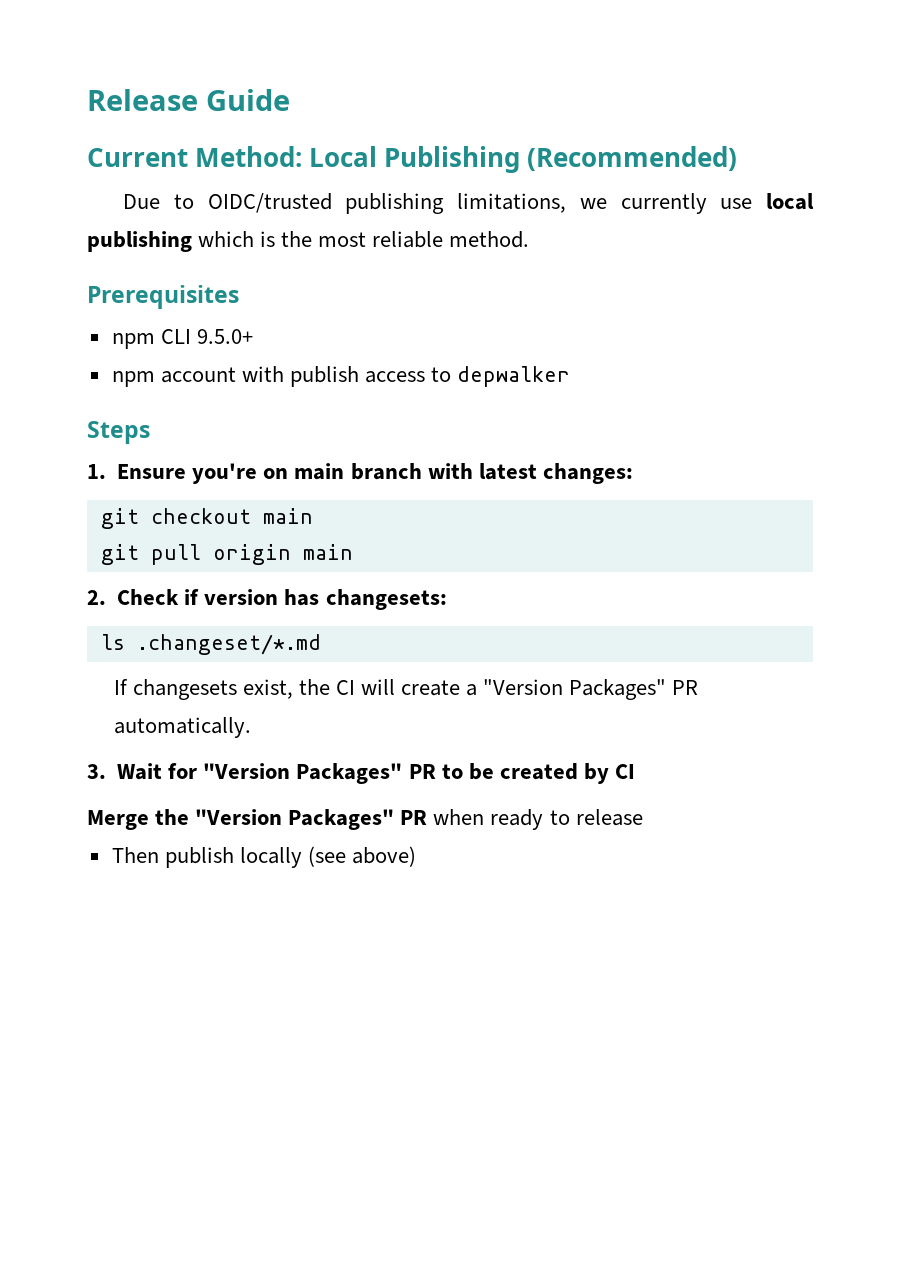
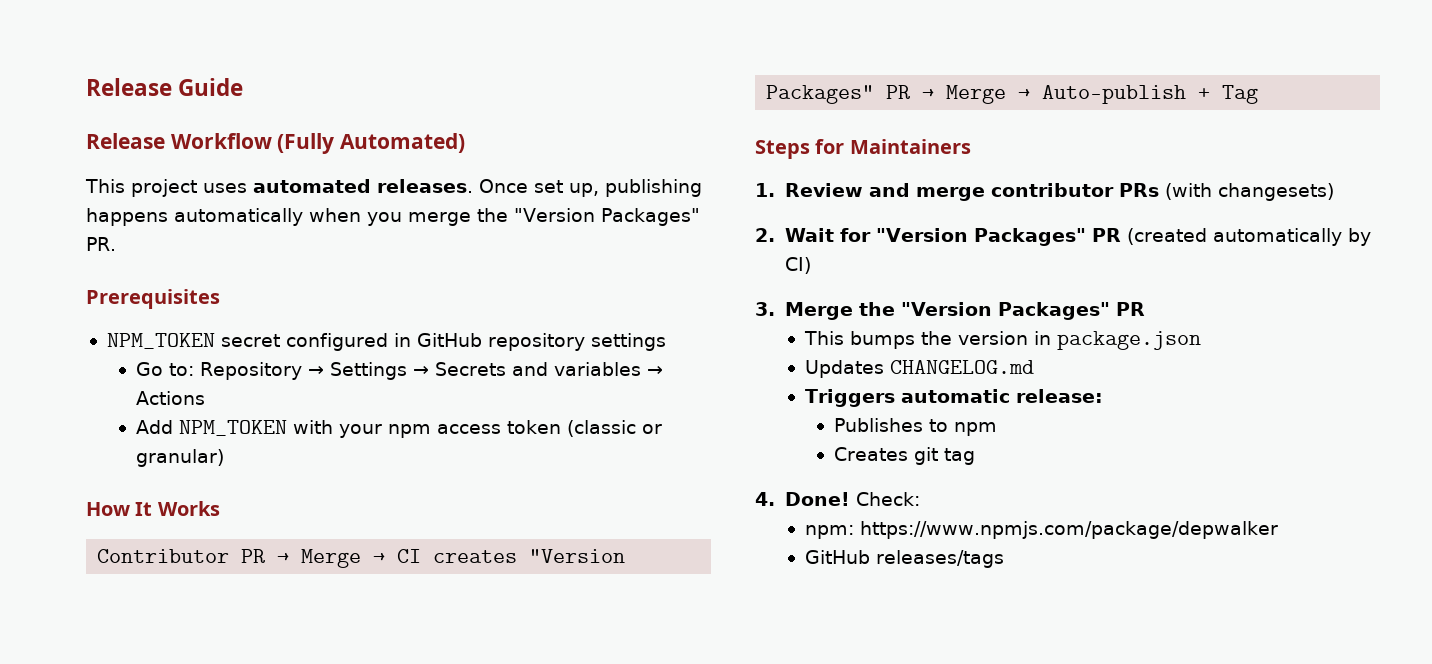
[87,146,738,173] [123,193,815,214] [87,231,530,252] [87,285,239,309] [111,329,253,349] [111,366,571,387] [87,421,150,444] [87,463,633,484] [100,508,313,529] [100,544,353,565] [87,589,447,610] [100,634,321,655] [113,679,699,700] [113,717,251,738] [87,764,106,779] Current Method: Local Publishing (Recommended) // Due to OIDC/trusted publishing limitations, we currently use local publishing which is the most reliable method. // Prerequisites // npm CLI 9.5.0+ // npm account with publish access to depwalker // Steps // 1. Ensure you're on main branch with latest changes: // git checkout main // git pull origin main // 2. Check if version has changesets: // ls .changeset/*.md // If changesets exist, the CI will create a "Version Packages" PR automatically. // 3. -> [86,133,466,154] [85,179,702,197] [86,208,700,226] [86,237,116,251] [86,289,220,309] [106,333,666,351] [136,362,664,380] [136,391,206,405] [136,420,663,438] [136,449,225,467] [86,501,220,516] [97,549,626,568] [766,85,1259,104] [755,139,971,159] [755,183,1334,201] [755,228,775,242] Release Workflow (Fully Automated) // This project uses automated releases. Once set up, publishing happens automatically when you merge the "Version Packages" PR. // Prerequisites // NPM_TOKEN secret configured in GitHub repository settings // Go to: Repository → Settings → Secrets and variables → Actions // Add NPM_TOKEN with your npm access token (classic or granular) // How It Works // Contributor PR → Merge → CI creates "Version Packages" PR → Merge → Auto-publish + Tag // Steps for Maintainers // 1. Review and merge contributor PRs (with changesets) // 2.
[441,763,635,784] to be created by CI // -> [1127,228,1372,246] [784,257,811,274] [755,302,775,316] (created automatically by CI) // 3.
[433,809,643,830] [111,846,417,868] when ready to release // Then publish locally (see above) -> [804,331,1202,350] [805,360,1035,378] [805,389,1104,407] [834,418,998,436] [834,447,976,465] [755,492,920,506] [805,521,1279,539] [805,550,1005,568] // This bumps the version in package.json // Updates CHANGELOG.md // Triggers automatic release: // Publishes to npm // Creates git tag // 4. Done! Check: // npm: https://www.npmjs.com/package/depwalker // GitHub releases/tags

